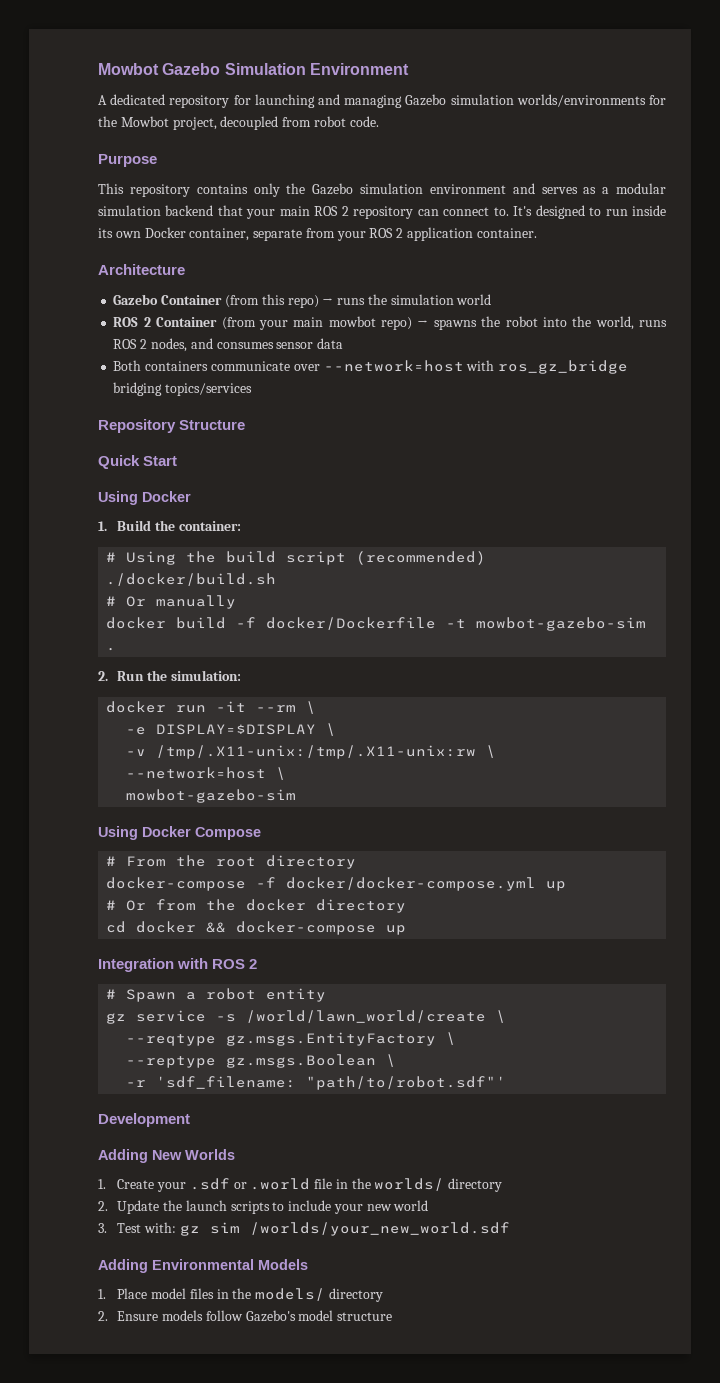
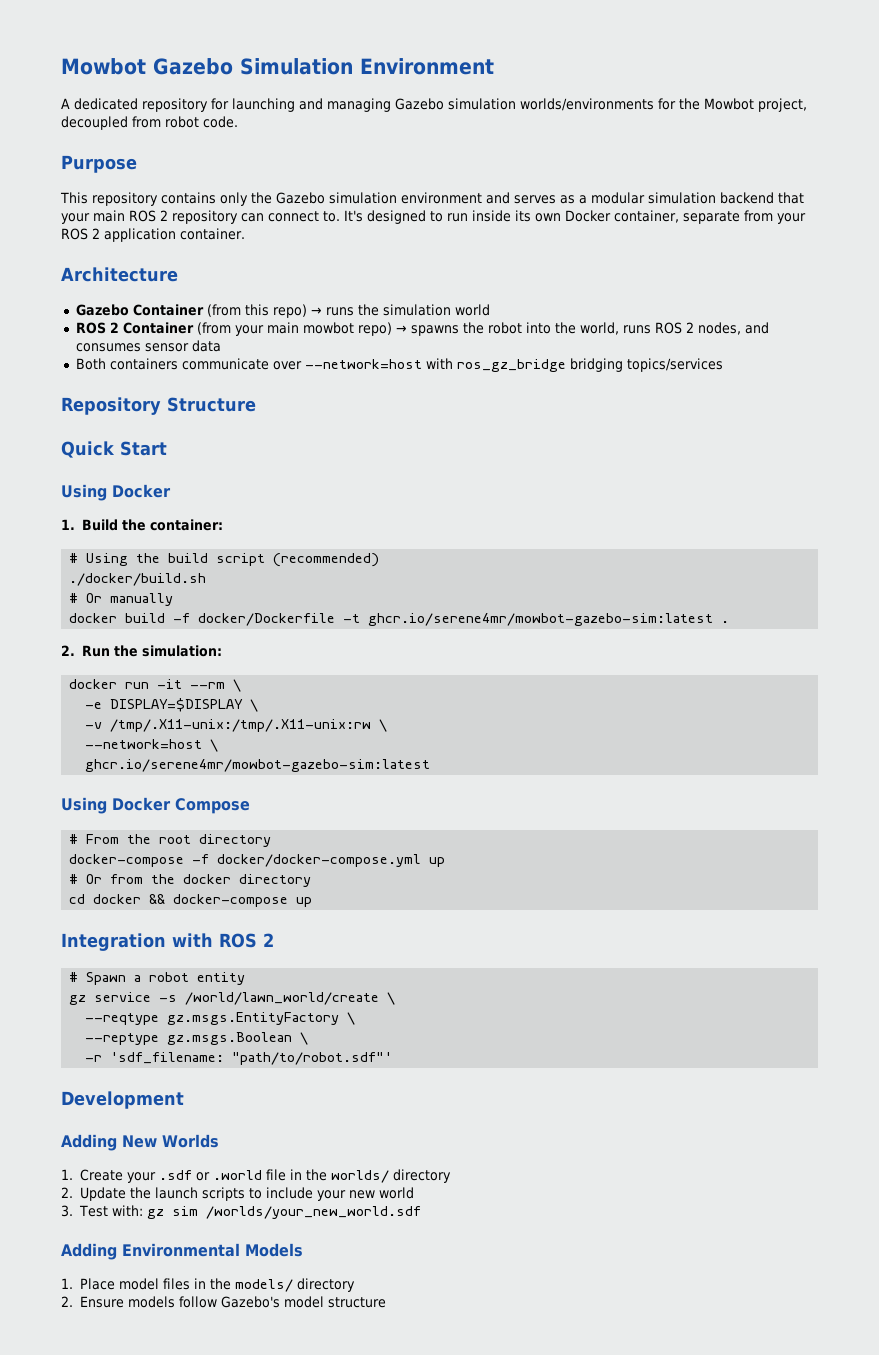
[476,617,647,631] mowbot-gazebo-sim -> [368,613,714,626] ghcr.io/serene4mr/mowbot-gazebo-sim:latest
[126,789,297,803] mowbot-gazebo-sim -> [85,759,431,772] ghcr.io/serene4mr/mowbot-gazebo-sim:latest

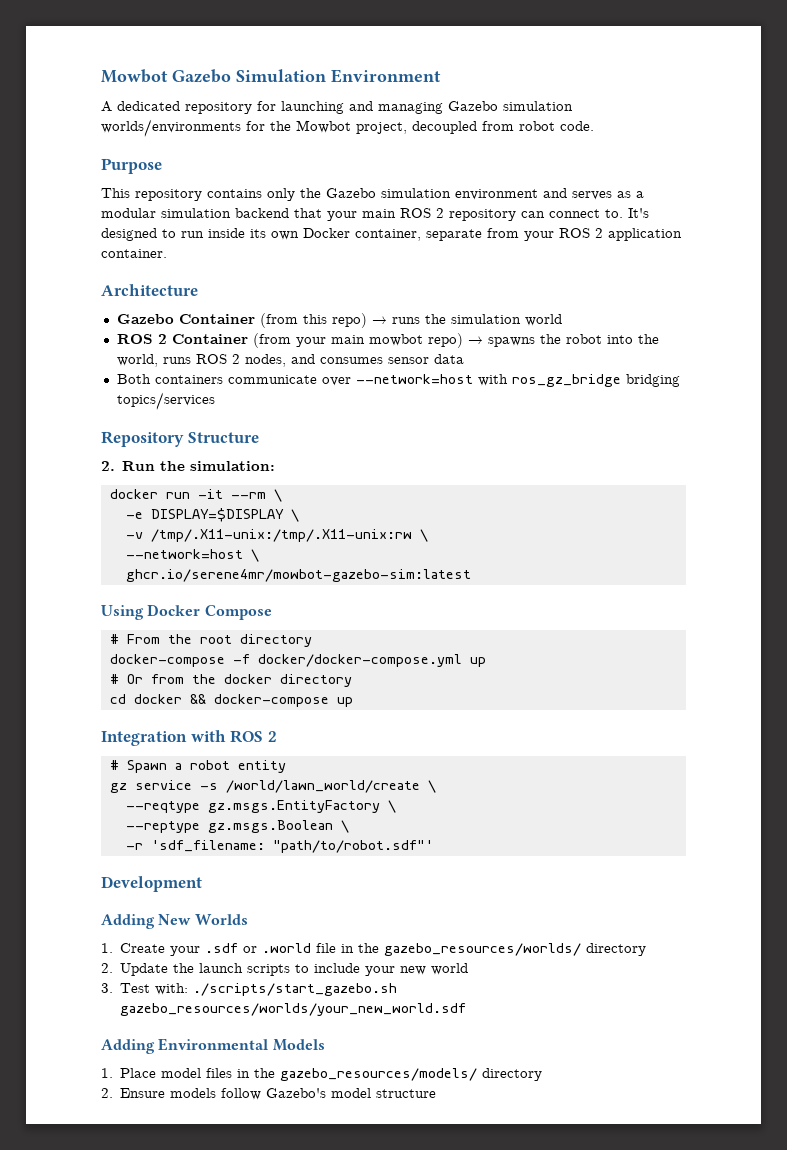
[61,441,167,458] [61,484,171,501] [61,519,223,531] [69,553,380,567] [69,573,207,586] [69,593,174,606] [69,613,730,626] // Quick Start // Using Docker // 1. Build the container: // # Using the build script (recommended) // ./docker/build.sh // # Or manually // docker build -f docker/Dockerfile -t ghcr.io/serene4mr/mowbot-gazebo-sim:latest . -> (259, 437) none
[330,1170,389,1183] worlds/ -> [384,943,582,956] gazebo_resources/worlds/
[146,1206,421,1219] gz sim /worlds/your_new_world.sdf -> [193,983,398,996] [120,1003,467,1016] ./scripts/start_gazebo.sh gazebo_resources/worlds/your_new_world.sdf
[234,1279,293,1292] models/ -> [280,1068,478,1081] gazebo_resources/models/

